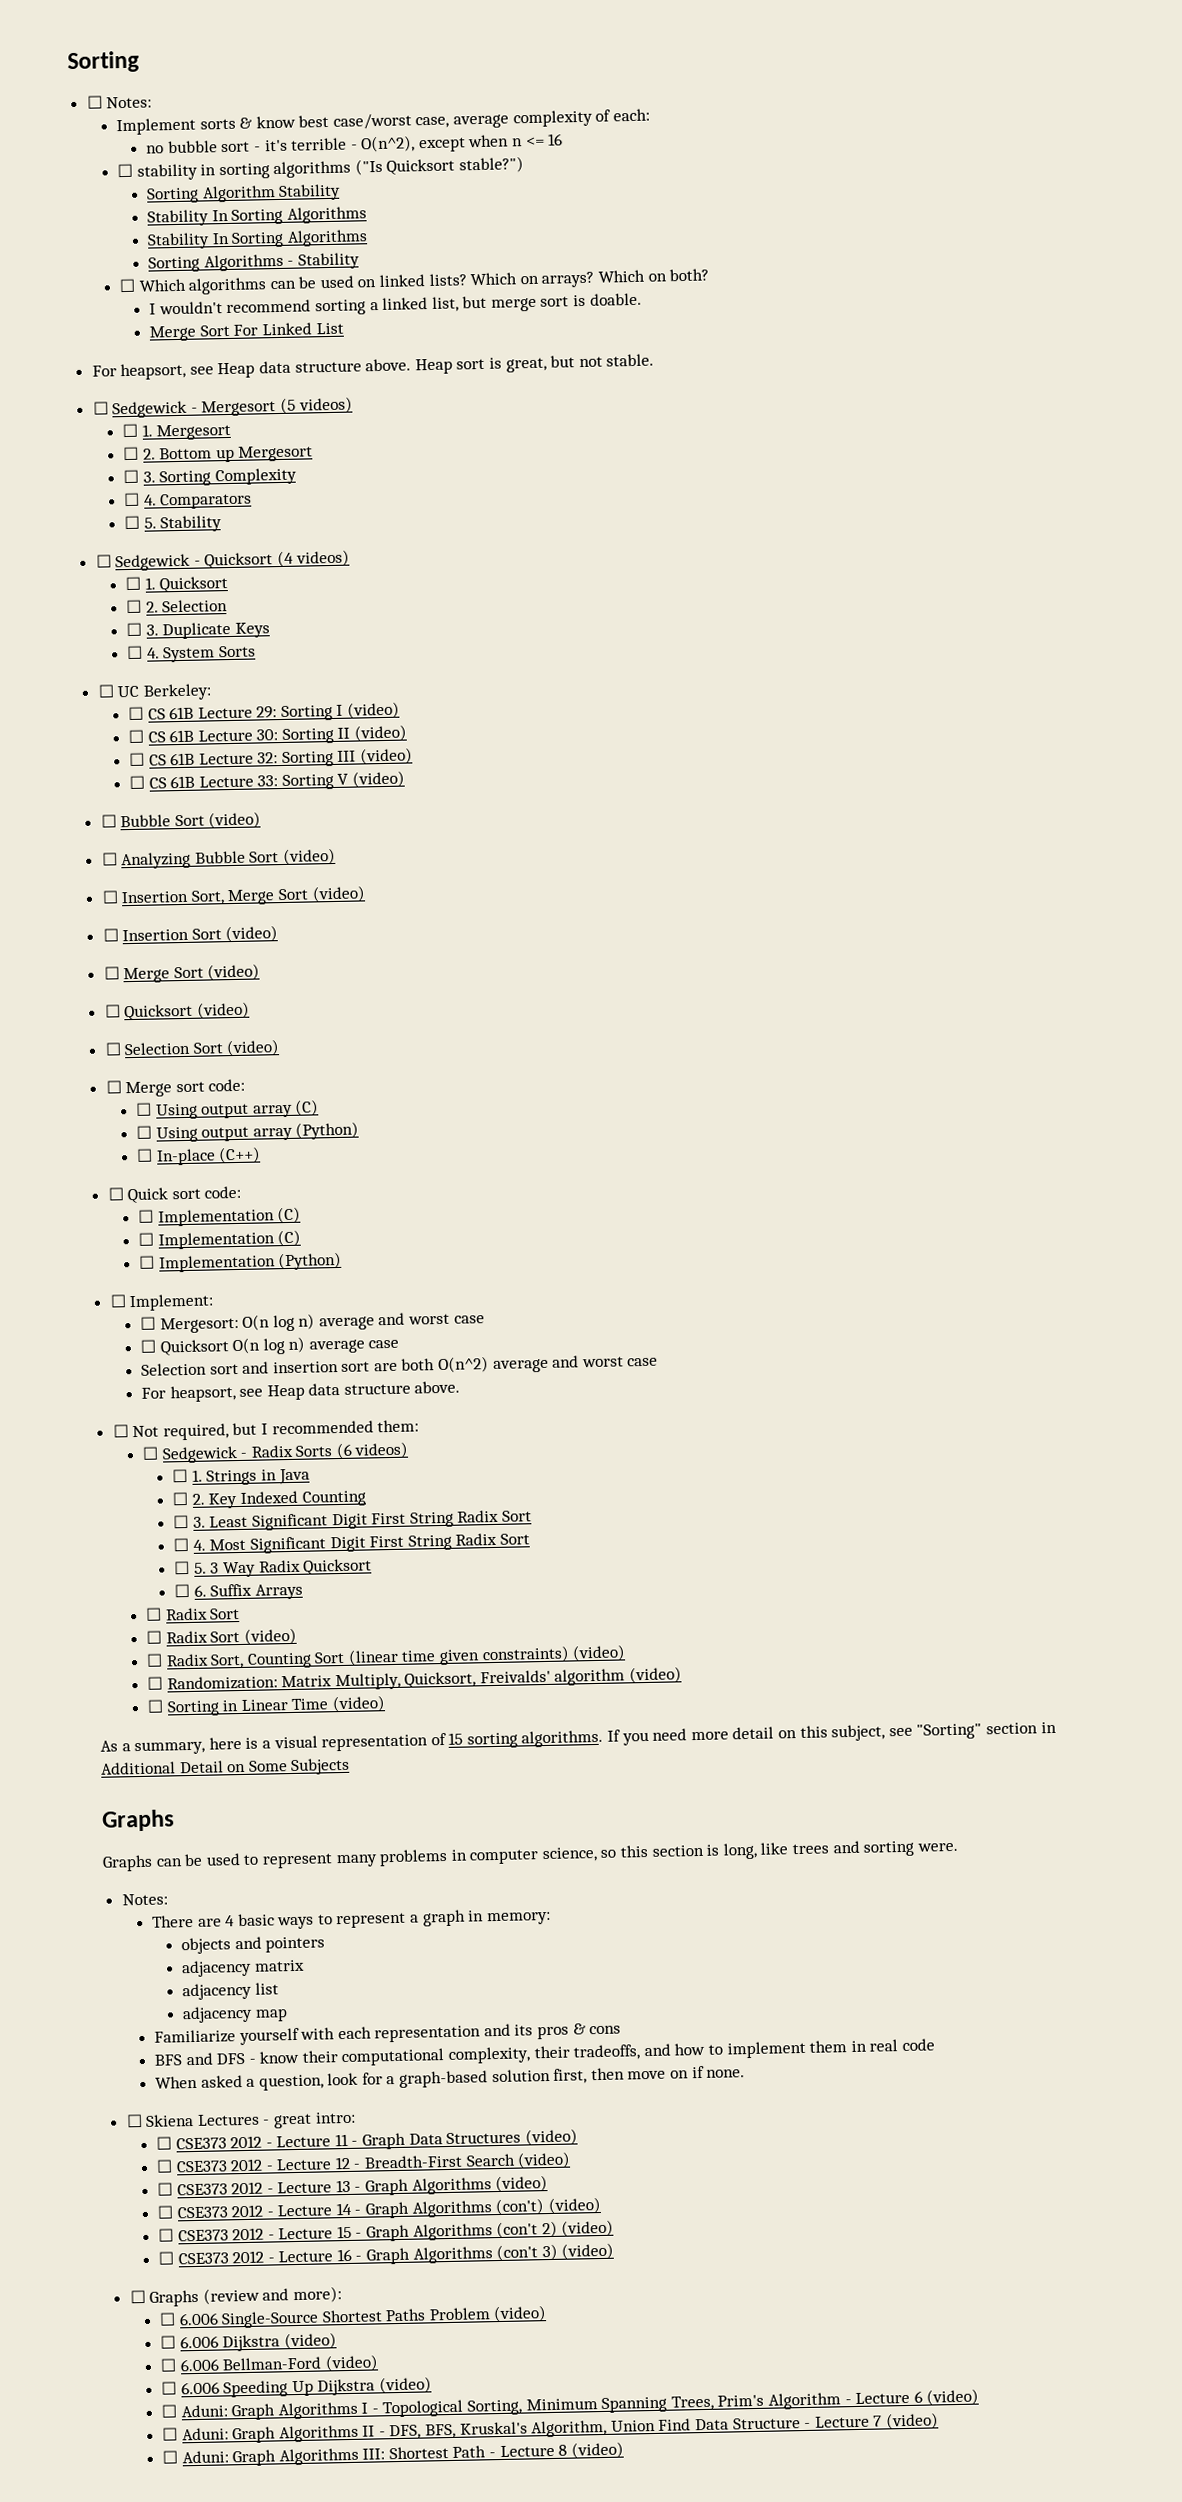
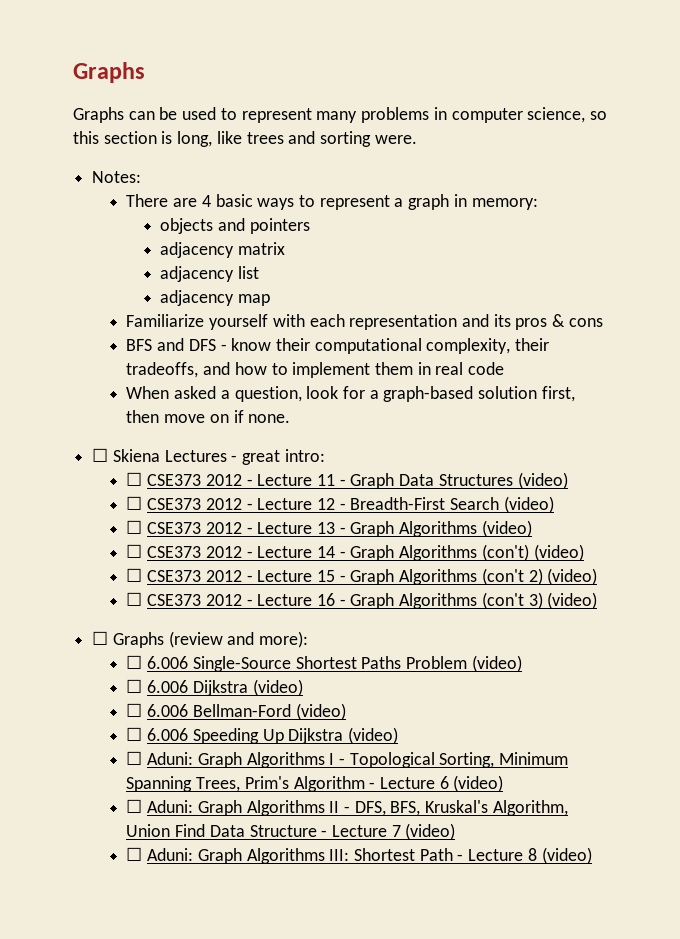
[67,50,140,74] [86,95,153,109] [115,108,650,136] [146,133,564,154] [116,156,525,181] [146,183,342,204] [147,206,367,227] [147,229,368,250] [148,252,360,273] [118,268,710,295] [149,292,642,316] [149,322,344,342] [91,353,655,381] [92,396,353,419] [121,423,232,441] [122,445,314,463] [122,467,297,487] [122,492,253,510] [123,515,223,533] [95,549,350,572] [124,576,229,593] [125,599,229,614] [125,621,270,640] [125,645,256,663] [97,683,212,701] [127,701,401,722] [127,724,408,744] [128,747,414,768] [128,770,406,791] [100,811,262,829] [101,847,337,870] [101,885,366,906] [102,925,279,943] [103,963,261,984] [104,1001,250,1021] [104,1039,281,1057] [105,1078,246,1098] [134,1099,320,1120] [135,1121,360,1143] [135,1146,262,1166] [107,1185,242,1204] [137,1206,302,1227] [137,1229,302,1250] [138,1251,343,1273] [109,1293,215,1312] [139,1312,485,1334] [139,1336,400,1356] [140,1355,659,1376] [140,1380,461,1403] [112,1419,420,1441] [141,1441,410,1464] [172,1468,310,1486] [172,1490,366,1509] [173,1509,532,1531] [173,1532,530,1554] [174,1558,373,1578] [174,1583,303,1600] [144,1607,241,1621] [145,1627,297,1645] [145,1644,627,1669] [146,1666,683,1691] [146,1695,386,1717] [100,1721,1057,1756] [100,1757,351,1776] Sorting // ☐ Notes: // Implement sorts & know best case/worst case, average complexity of each: // no bubble sort - it's terrible - O(n^2), except when n <= 16 // ☐ stability in sorting algorithms ("Is Quicksort stable?") // Sorting Algorithm Stability // Stability In Sorting Algorithms // Stability In Sorting Algorithms // Sorting Algorithms - Stability // ☐ Which algorithms can be used on linked lists? Which on arrays? Which on both? // I wouldn't recommend sorting a linked list, but merge sort is doable. // Merge Sort For Linked List // For heapsort, see Heap data structure above. Heap sort is great, but not stable. // ☐ Sedgewick - Mergesort (5 videos) // ☐ 1. Mergesort // ☐ 2. Bottom up Mergesort // ☐ 3. Sorting Complexity // ☐ 4. Comparators // ☐ 5. Stability // ☐ Sedgewick - Quicksort (4 videos) // ☐ 1. Quicksort // ☐ 2. Selection // ☐ 3. Duplicate Keys // ☐ 4. System Sorts // ☐ UC Berkeley: // ☐ CS 61B Lecture 29: Sorting I (video) // ☐ CS 61B Lecture 30: Sorting II (video) // ☐ CS 61B Lecture 32: Sorting III (video) // ☐ CS 61B Lecture 33: Sorting V (video) // ☐ Bubble Sort (video) // ☐ Analyzing Bubble Sort (video) // ☐ Insertion Sort, Merge Sort (video) // ☐ Insertion Sort (video) // ☐ Merge Sort (video) // ☐ Quicksort (video) // ☐ Selection Sort (video) // ☐ Merge sort code: // ☐ Using output array (C) // ☐ Using output array (Python) // ☐ In-place (C++) // ☐ Quick sort code: // ☐ Implementation (C) // ☐ Implementation (C) // ☐ Implementation (Python) // ☐ Implement: // ☐ Mergesort: O(n log n) average and worst case // ☐ Quicksort O(n log n) average case // Selection sort and insertion sort are both O(n^2) average and worst case // For heapsort, see Heap data structure above. // ☐ Not required, but I recommended them: // ☐ Sedgewick - Radix Sorts (6 videos) // ☐ 1. Strings in Java // ☐ 2. Key Indexed Counting // ☐ 3. Least Significant Digit First String Radix Sort // ☐ 4. Most Significant Digit First String Radix Sort // ☐ 5. 3 Way Radix Quicksort // ☐ 6. Suffix Arrays // ☐ Radix Sort // ☐ Radix Sort (video) // ☐ Radix Sort, Counting Sort (linear time given constraints) (video) // ☐ Randomization: Matrix Multiply, Quicksort, Freivalds' algorithm (video) // ☐ Sorting in Linear Time (video) // As a summary, here is a visual representation of 15 sorting algorithms. If you need more detail on this subject, see "Sorting" section in Additional Detail on Some Subjects // -> (73, 72) none

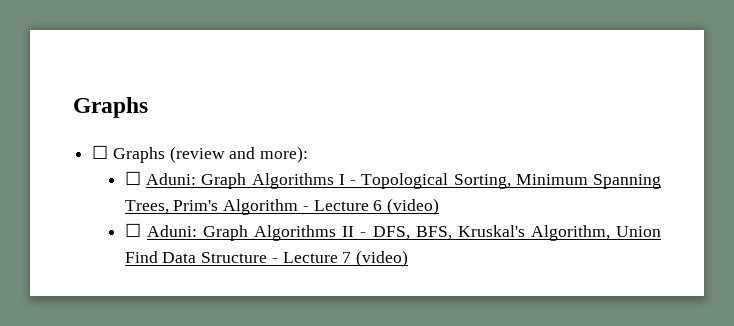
[73,62,145,83] [73,107,607,123] [73,131,417,147] [92,171,142,183] [126,194,538,210] [160,218,310,234] [160,242,286,258] [160,266,260,282] [160,290,271,306] [126,314,603,330] [126,338,550,354] [126,362,505,378] [126,386,575,402] [126,410,291,423] [92,448,325,465] [126,472,568,489] [126,496,554,513] [126,520,532,537] [126,544,584,561] [126,568,598,585] [126,592,598,609] Graphs // Graphs can be used to represent many problems in computer science, so this section is long, like trees and sorting were. // Notes: // There are 4 basic ways to represent a graph in memory: // objects and pointers // adjacency matrix // adjacency list // adjacency map // Familiarize yourself with each representation and its pros & cons // BFS and DFS - know their computational complexity, their tradeoffs, and how to implement them in real code // When asked a question, look for a graph-based solution first, then move on if none. // ☐ Skiena Lectures - great intro: // ☐ CSE373 2012 - Lecture 11 - Graph Data Structures (video) // ☐ CSE373 2012 - Lecture 12 - Breadth-First Search (video) // ☐ CSE373 2012 - Lecture 13 - Graph Algorithms (video) // ☐ CSE373 2012 - Lecture 14 - Graph Algorithms (con't) (video) // ☐ CSE373 2012 - Lecture 15 - Graph Algorithms (con't 2) (video) // ☐ CSE373 2012 - Lecture 16 - Graph Algorithms (con't 3) (video) -> [73,97,148,118] Graphs
[126,655,522,672] [126,679,303,696] [126,703,346,720] [126,727,398,744] // ☐ 6.006 Single-Source Shortest Paths Problem (video) // ☐ 6.006 Dijkstra (video) // ☐ 6.006 Bellman-Ford (video) // ☐ 6.006 Speeding Up Dijkstra (video) -> (309, 154) none
[126,847,592,864] // ☐ Aduni: Graph Algorithms III: Shortest Path - Lecture 8 (video) -> (409, 258) none

